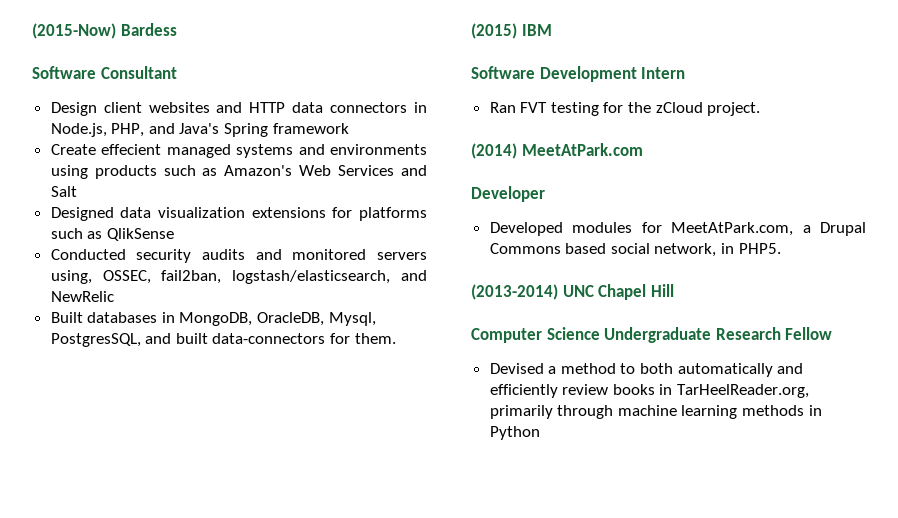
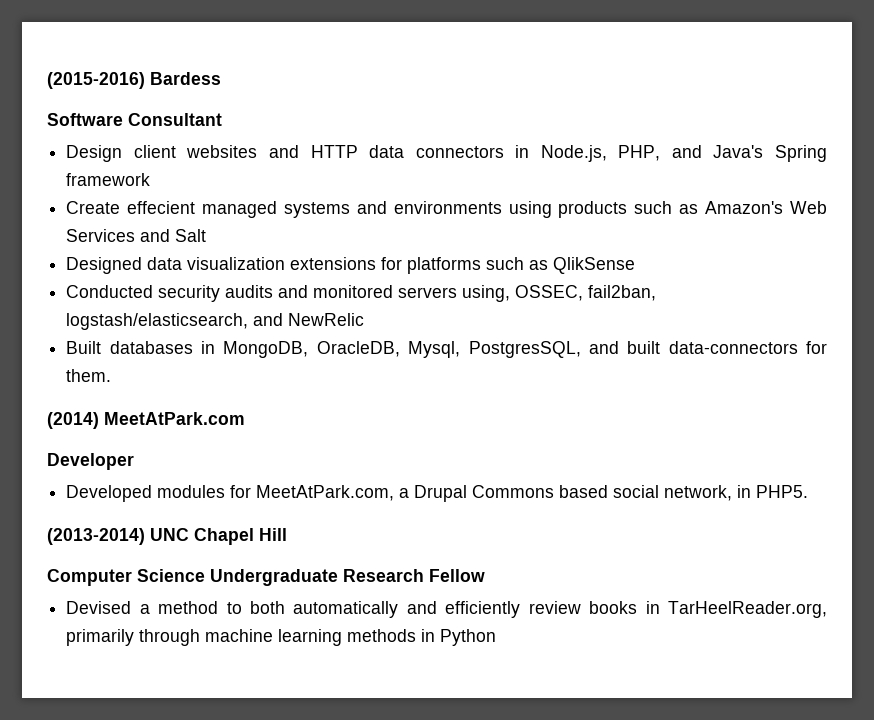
[32,23,116,39] (2015-Now) -> [47,72,145,89] (2015-2016)
[471,23,552,39] [471,66,686,82] [489,102,761,116] // (2015) IBM // Software Development Intern // Ran FVT testing for the zCloud project. -> (112, 375) none

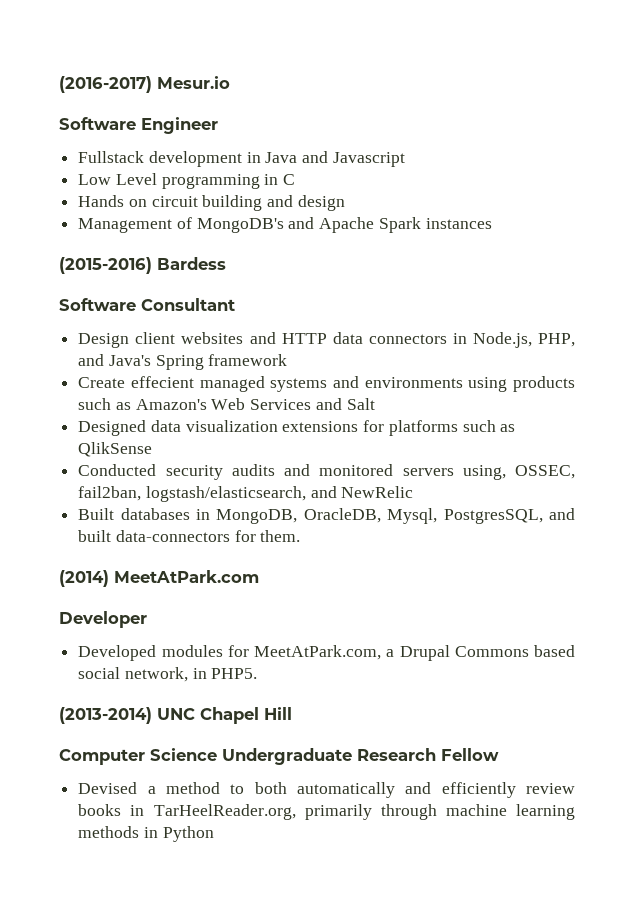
(47, 80) none -> [59,76,230,93] [59,117,218,134] [78,151,405,167] [78,173,296,189] [78,195,345,211] [78,217,492,233] (2016-2017) Mesur.io // Software Engineer // Fullstack development in Java and Javascript // Low Level programming in C // Hands on circuit building and design // Management of MongoDB's and Apache Spark instances //

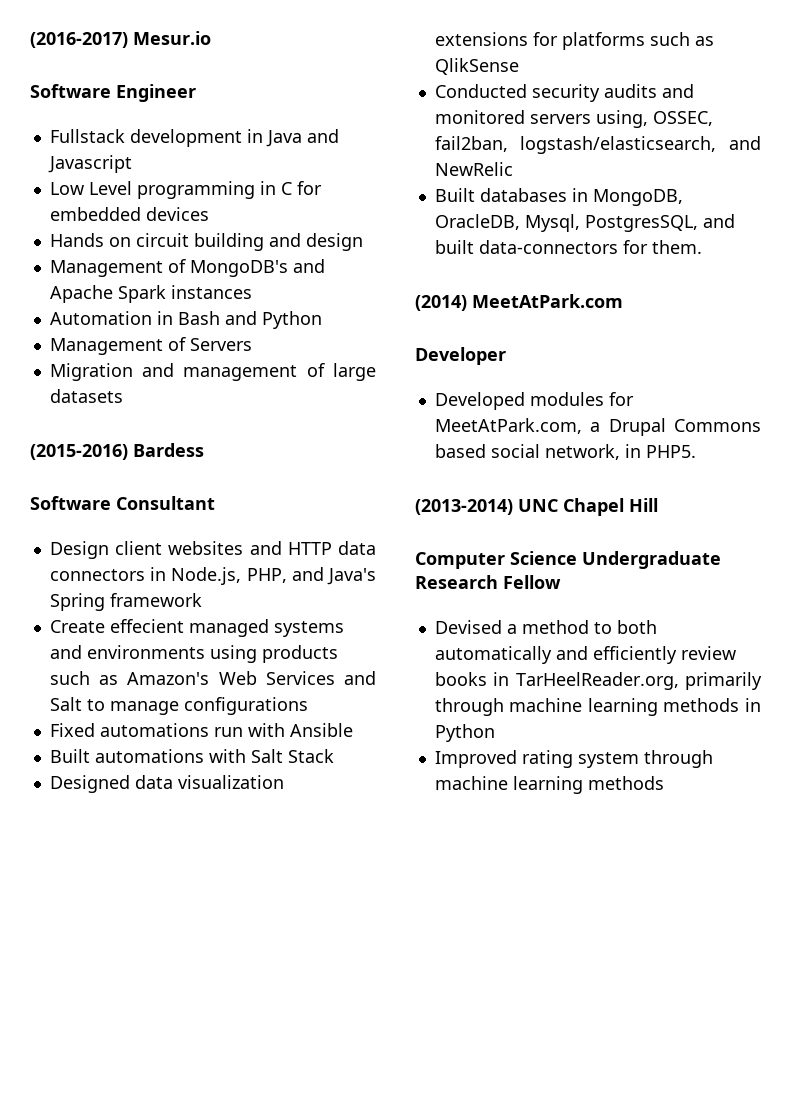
(296, 179) none -> [296,181,322,195] [49,207,209,221] for embedded devices
(492, 223) none -> [49,311,322,329] [49,337,252,355] [49,363,376,381] [49,389,123,403] // Automation in Bash and Python // Management of Servers // Migration and management of large datasets
(375, 404) none -> [86,697,308,715] [49,723,353,737] [49,749,334,763] to manage configurations // Fixed automations run with Ansible // Built automations with Salt Stack
(214, 834) none -> [434,750,713,768] [434,776,664,794] // Improved rating system through machine learning methods

